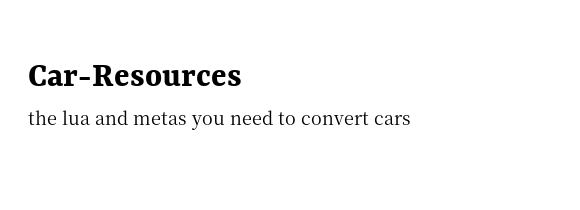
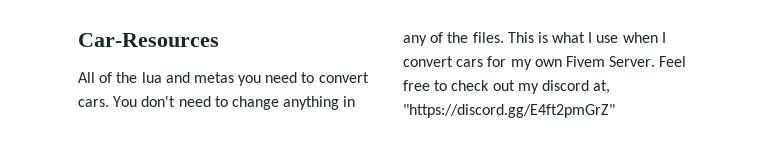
(242, 75) none -> [78,72,113,83] All of
[374,115,411,125] cars -> [78,96,356,110] [403,32,666,46] [403,56,687,70] [403,80,611,94] [403,104,615,118] cars. You don't need to change anything in any of the files. This is what I use when I convert cars for my own Fivem Server. Feel free to check out my discord at, "https://discord.gg/E4ft2pmGrZ"

